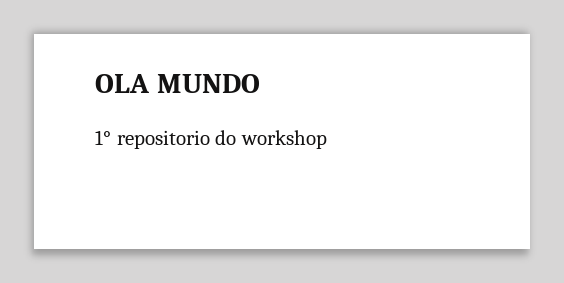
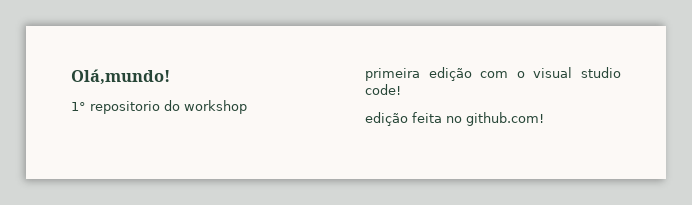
[95,74,260,93] OLA MUNDO -> [71,69,170,85] Olá,mundo!
(327, 139) none -> [365,67,621,81] [365,84,401,95] [365,112,544,126] // primeira edição com o visual studio code! // edição feita no github.com!

